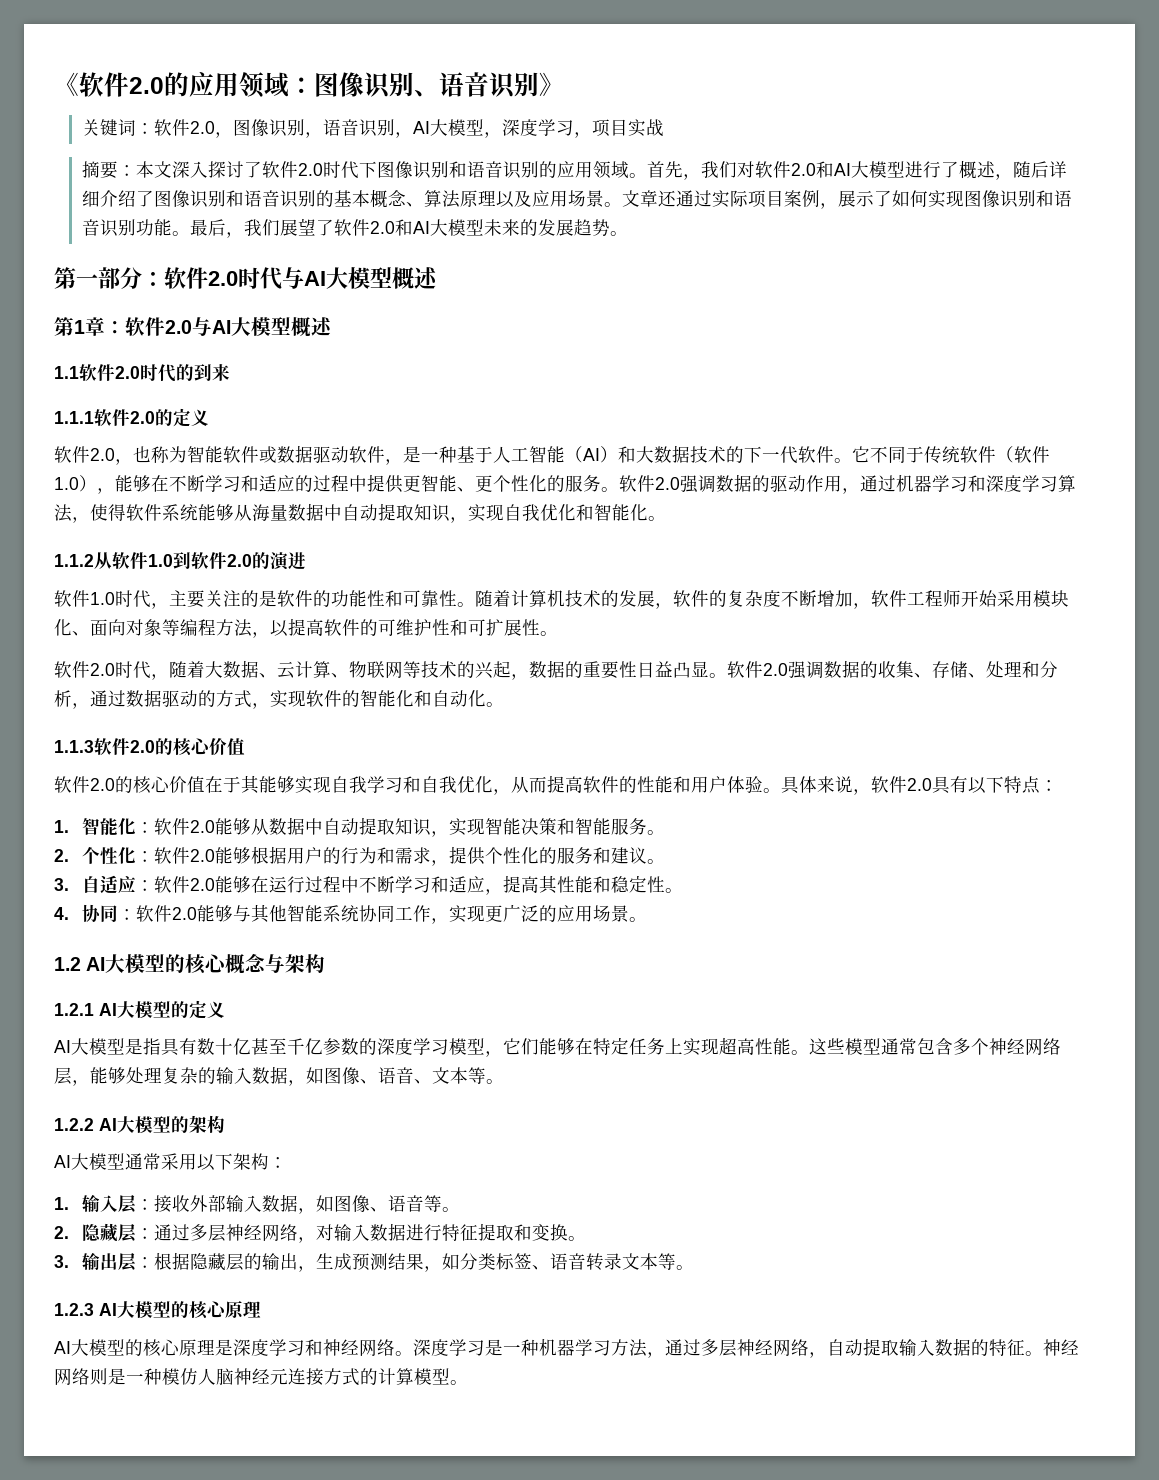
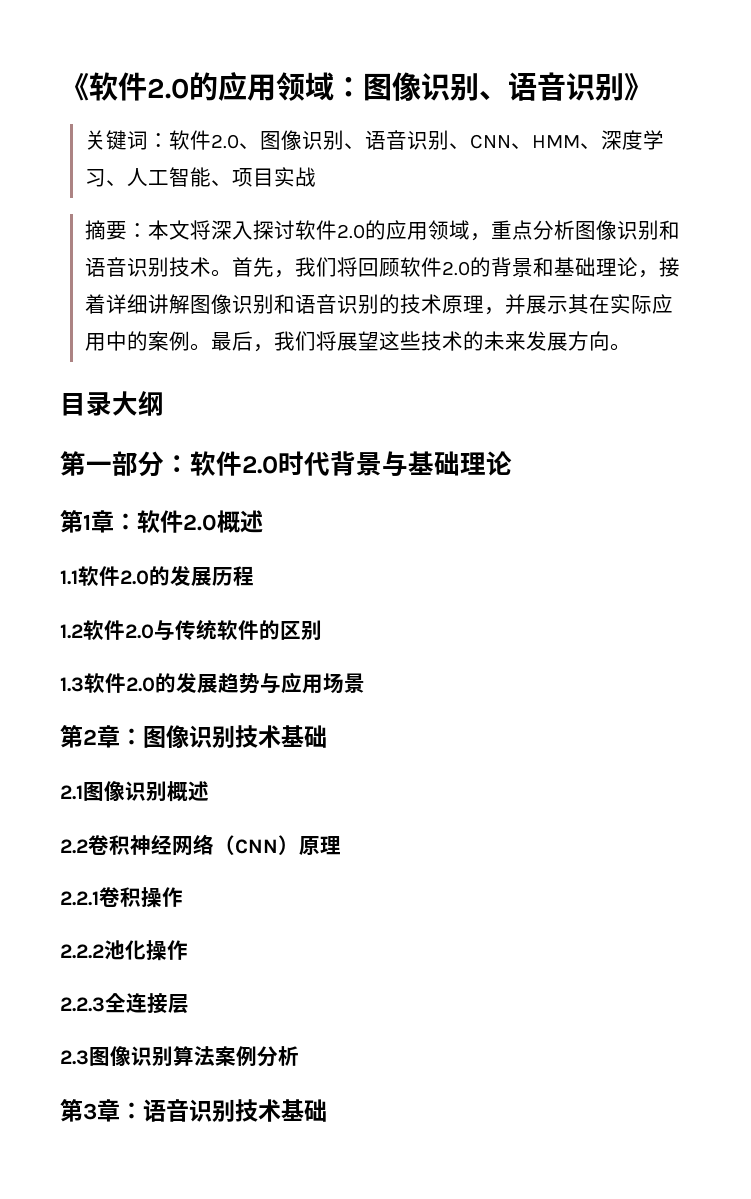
[214,119,592,138] ，图像识别，语音识别，AI大模型，深度学习， -> [238,130,664,150] [84,167,232,187] 、图像识别、语音识别、CNN、HMM、深度学习、人工智能、
(172, 169) none -> [189,220,211,240] 将
[243,160,1067,180] [81,189,1072,209] [81,218,628,238] 了软件2.0时代下图像识别和语音识别的应用领域。首先，我们对软件2.0和AI大模型进行了概述，随后详细介绍了图像识别和语音识别的基本概念、算法原理以及应用场景。文章还通过实际项目案例，展示了如何实现图像识别和语音识别功能。最后，我们展望了软件2.0和AI大模型未来的发展趋势。 -> [294,220,680,241] [84,257,680,278] [84,294,673,315] [84,331,631,352] [60,391,164,416] 软件2.0的应用领域，重点分析图像识别和语音识别技术。首先，我们将回顾软件2.0的背景和基础理论，接着详细讲解图像识别和语音识别的技术原理，并展示其在实际应用中的案例。最后，我们将展望这些技术的未来发展方向。 // 目录大纲
[282,267,438,289] 与AI大模型概述 -> [330,451,512,476] 背景与基础理论
[192,317,291,336] 与AI大模型 -> (217, 522) none
[140,364,230,382] [54,408,209,427] [54,445,1050,465] [54,474,1076,494] [54,503,666,523] [54,552,306,571] [54,589,1069,609] [54,618,558,638] [54,660,1058,680] [54,689,504,709] [54,738,245,756] [54,775,1058,795] [54,817,665,837] [54,846,665,866] [54,875,683,895] [54,904,647,924] [54,953,326,974] [54,1000,225,1019] [54,1037,1061,1057] [54,1066,504,1086] [54,1115,225,1133] [54,1153,287,1171] [54,1194,460,1214] [54,1223,586,1243] [54,1252,694,1272] [54,1301,261,1319] [54,1338,1079,1358] [54,1368,468,1386] 时代的到来 // 1.1.1软件2.0的定义 // 软件2.0，也称为智能软件或数据驱动软件，是一种基于人工智能（AI）和大数据技术的下一代软件。它不同于传统软件（软件1.0），能够在不断学习和适应的过程中提供更智能、更个性化的服务。软件2.0强调数据的驱动作用，通过机器学习和深度学习算法，使得软件系统能够从海量数据中自动提取知识，实现自我优化和智能化。 // 1.1.2从软件1.0到软件2.0的演进 // 软件1.0时代，主要关注的是软件的功能性和可靠性。随着计算机技术的发展，软件的复杂度不断增加，软件工程师开始采用模块化、面向对象等编程方法，以提高软件的可维护性和可扩展性。 // 软件2.0时代，随着大数据、云计算、物联网等技术的兴起，数据的重要性日益凸显。软件2.0强调数据的收集、存储、处理和分析，通过数据驱动的方式，实现软件的智能化和自动化。 // 1.1.3软件2.0的核心价值 // 软件2.0的核心价值在于其能够实现自我学习和自我优化，从而提高软件的性能和用户体验。具体来说，软件2.0具有以下特点： // 1.智能化：软件2.0能够从数据中自动提取知识，实现智能决策和智能服务。 // 2.个性化：软件2.0能够根据用户的行为和需求，提供个性化的服务和建议。 // 3.自适应：软件2.0能够在运行过程中不断学习和适应，提高其性能和稳定性。 // 4.协同：软件2.0能够与其他智能系统协同工作，实现更广泛的应用场景。 // 1.2 AI大模型的核心概念与架构 // 1.2.1 AI大模型的定义 // AI大模型是指具有数十亿甚至千亿参数的深度学习模型，它们能够在特定任务上实现超高性能。这些模型通常包含多个神经网络层，能够处理复杂的输入数据，如图像、语音、文本等。 // 1.2.2 AI大模型的架构 // AI大模型通常采用以下架构： // 1.输入层：接收外部输入数据，如图像、语音等。 // 2.隐藏层：通过多层神经网络，对输入数据进行特征提取和变换。 // 3.输出层：根据隐藏层的输出，生成预测结果，如分类标签、语音转录文本等。 // 1.2.3 AI大模型的核心原理 // AI大模型的核心原理是深度学习和神经网络。深度学习是一种机器学习方法，通过多层神经网络，自动提取输入数据的特征。神经网络则是一种模仿人脑神经元连接方式的计算模型。 -> [149,566,254,586] [60,619,322,641] [60,672,365,694] [60,725,327,748] [60,781,209,802] [60,834,341,856] [60,887,183,908] [60,940,188,961] [60,993,189,1014] [60,1046,299,1067] [60,1099,327,1122] 的发展历程 // 1.2软件2.0与传统软件的区别 // 1.3软件2.0的发展趋势与应用场景 // 第2章：图像识别技术基础 // 2.1图像识别概述 // 2.2卷积神经网络（CNN）原理 // 2.2.1卷积操作 // 2.2.2池化操作 // 2.2.3全连接层 // 2.3图像识别算法案例分析 // 第3章：语音识别技术基础

